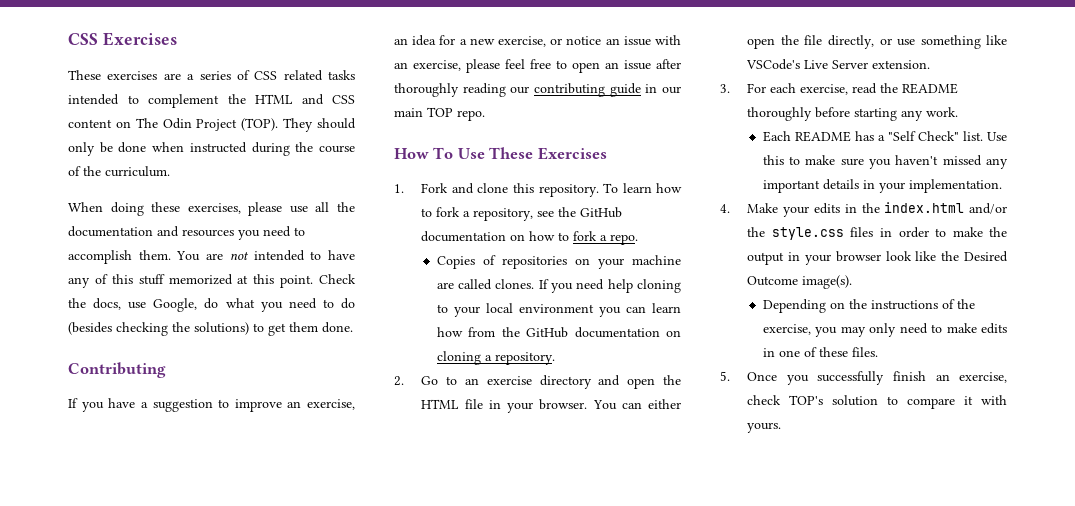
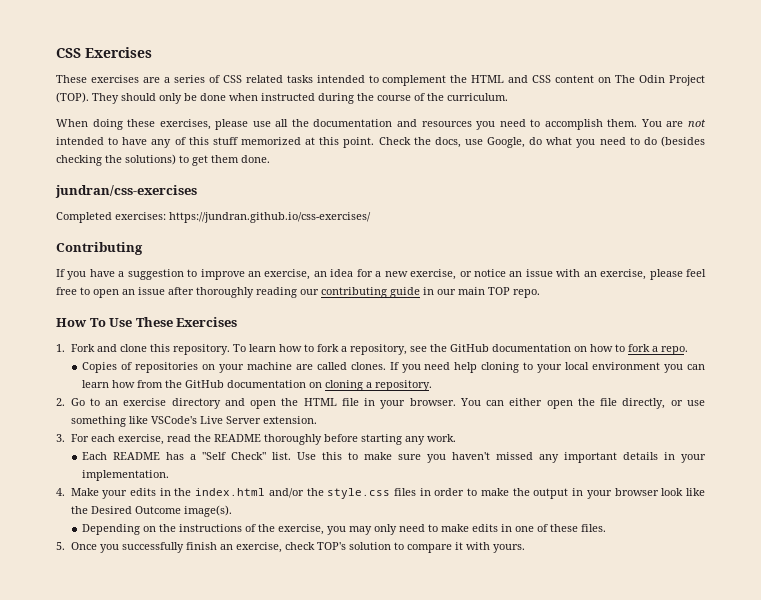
(353, 327) none -> [55,185,197,198] [56,212,371,223] // jundran/css-exercises // Completed exercises: https://jundran.github.io/css-exercises/

